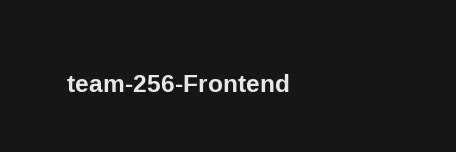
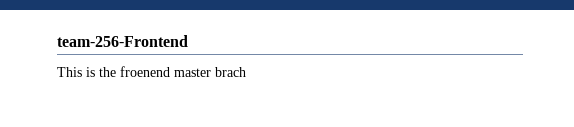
(290, 83) none -> [57,66,246,77] // This is the froenend master brach

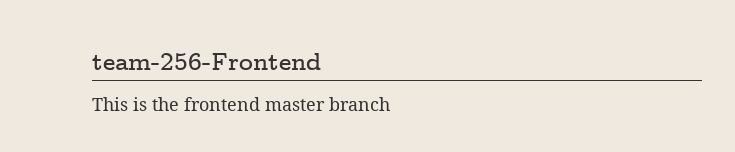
[120,66,246,77] froenend master brach -> [184,97,390,111] frontend master branch

